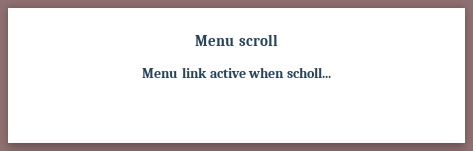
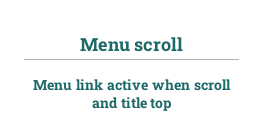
[286,67,331,78] scholl... -> [193,79,231,91] [91,97,173,111] scroll and title top

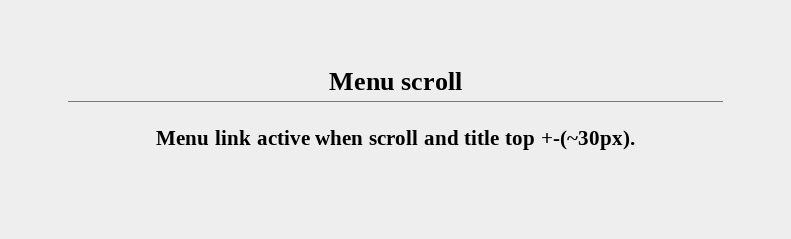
(173, 104) none -> [540,130,635,150] +-(~30px).

